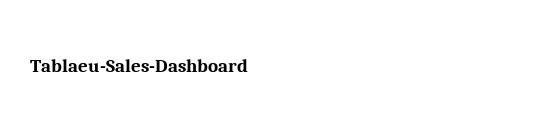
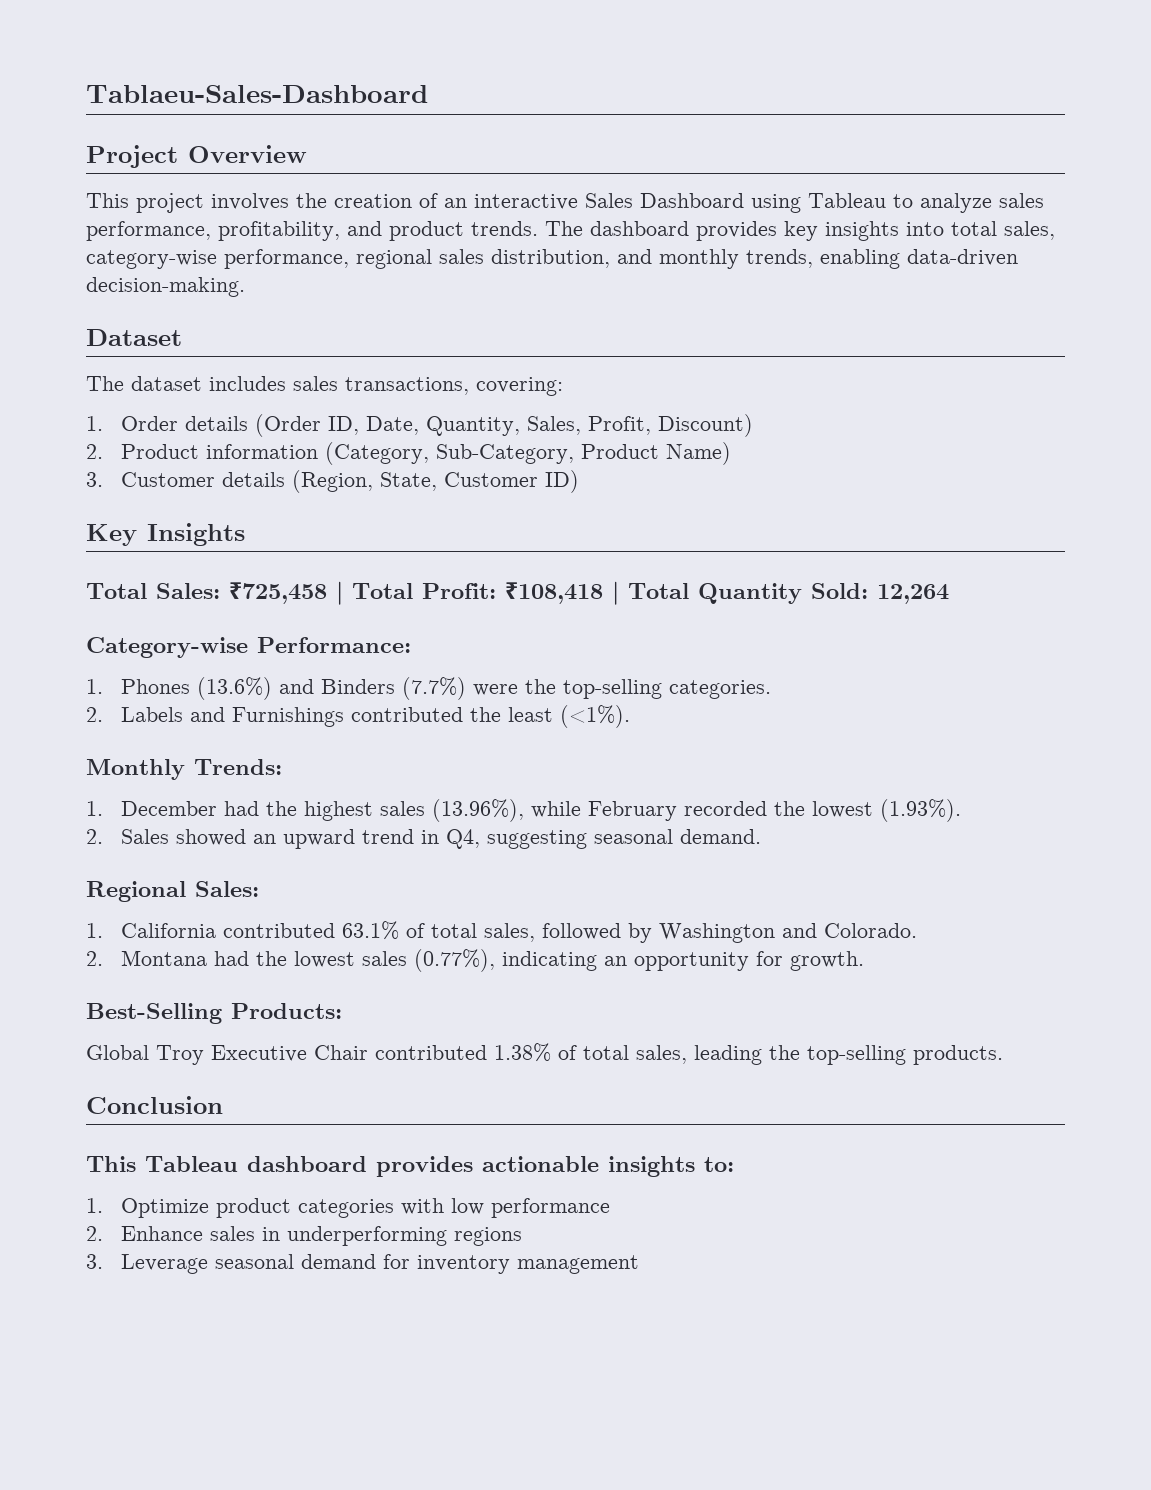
(248, 65) none -> [86,145,307,168] [86,193,1044,213] [86,221,1055,241] [86,249,1018,269] [86,277,245,297] [86,329,182,346] [86,376,563,396] [86,414,753,437] [86,442,731,465] [86,470,579,493] [86,523,245,546] [86,581,949,605] [86,637,411,658] [86,677,771,700] [86,705,630,728] [86,759,282,780] [86,799,961,822] [86,829,761,849] [86,881,259,902] [86,921,917,943] [86,949,864,972] [86,1003,342,1024] [86,1043,1003,1065] [86,1096,223,1114] [86,1156,734,1177] [86,1198,610,1218] [86,1226,522,1246] [86,1254,639,1274] // Project Overview // This project involves the creation of an interactive Sales Dashboard using Tableau to analyze sales performance, profitability, and product trends. The dashboard provides key insights into total sales, category-wise performance, regional sales distribution, and monthly trends, enabling data-driven decision-making. // Dataset // The dataset includes sales transactions, covering: // 1. Order details (Order ID, Date, Quantity, Sales, Profit, Discount) // 2. Product information (Category, Sub-Category, Product Name) // 3. Customer details (Region, State, Customer ID) // Key Insights // Total Sales: ₹725,458 | Total Profit: ₹108,418 | Total Quantity Sold: 12,264 // Category-wise Performance: // 1. Phones (13.6%) and Binders (7.7%) were the top-selling categories. // 2. Labels and Furnishings contributed the least (<1%). // Monthly Trends: // 1. December had the highest sales (13.96%), while February recorded the lowest (1.93%). // 2. Sales showed an upward trend in Q4, suggesting seasonal demand. // Regional Sales: // 1. California contributed 63.1% of total sales, followed by Washington and Colorado. // 2. Montana had the lowest sales (0.77%), indicating an opportunity for growth. // Best-Selling Products: // Global Troy Executive Chair contributed 1.38% of total sales, leading the top-selling products. // Conclusion // This Tableau dashboard provides actionable insights to: // 1. Optimize product categories with low performance // 2. Enhance sales in underperforming regions // 3. Leverage seasonal demand for inventory management

